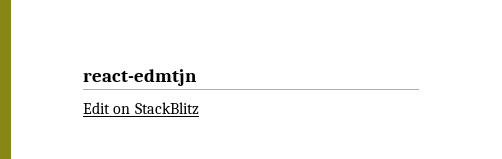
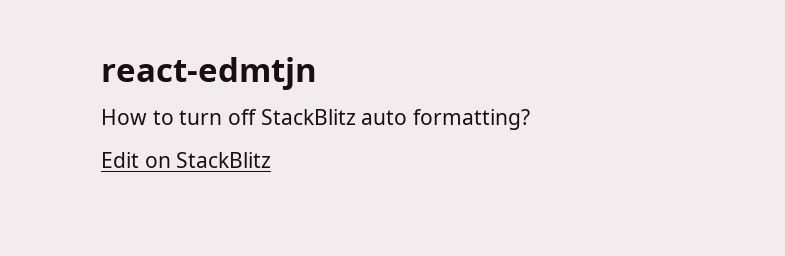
(197, 77) none -> [101,109,531,130] // How to turn off StackBlitz auto formatting?

